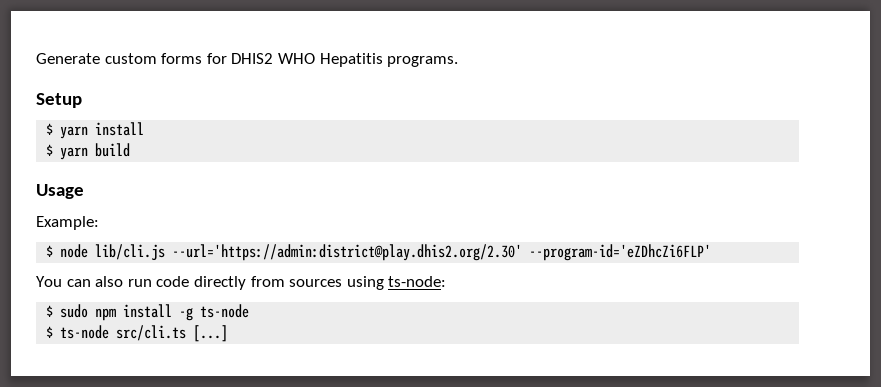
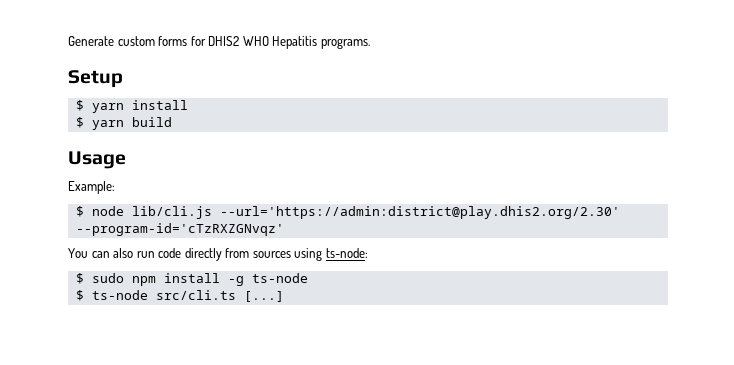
[529,244,712,261] --program-id='eZDhcZi6FLP' -> [75,223,284,236] --program-id='cTzRXZGNvqz'

